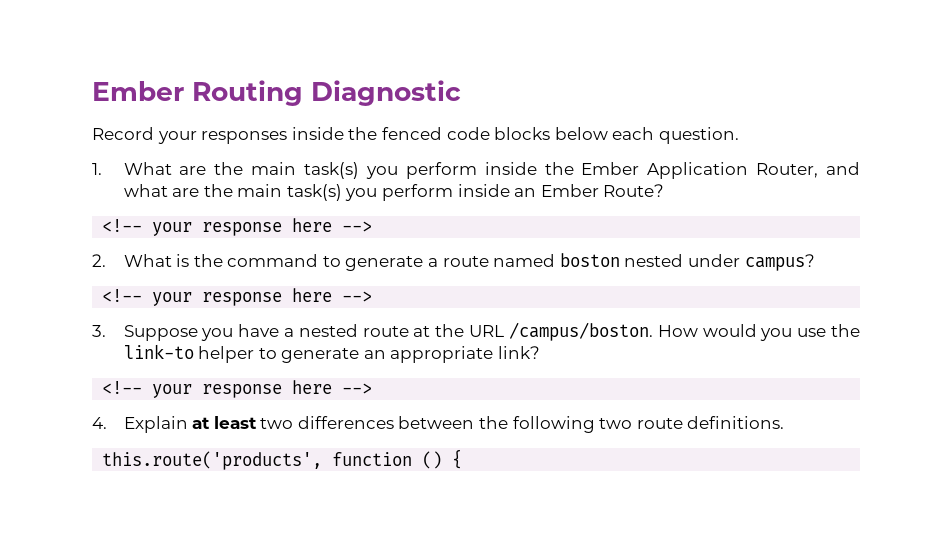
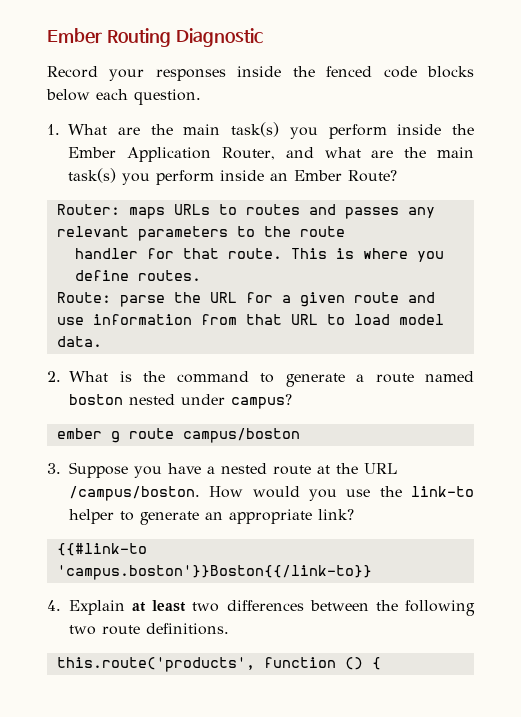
[102,218,373,236] <!-- your response here --> -> [56,204,435,219] [56,226,345,241] [74,248,444,262] [74,270,201,281] [56,292,435,307] [56,314,444,325] [56,336,102,347] Router: maps URLs to routes and passes any relevant parameters to the route // handler for that route. This is where you define routes. // Route: parse the URL for a given route and use information from that URL to load model data.
[102,288,373,306] <!-- your response here --> -> [56,428,300,443] ember g route campus/boston
[102,380,373,398] <!-- your response here --> -> [56,543,147,556] [56,565,372,580] {{#link-to 'campus.boston'}}Boston{{/link-to}}

